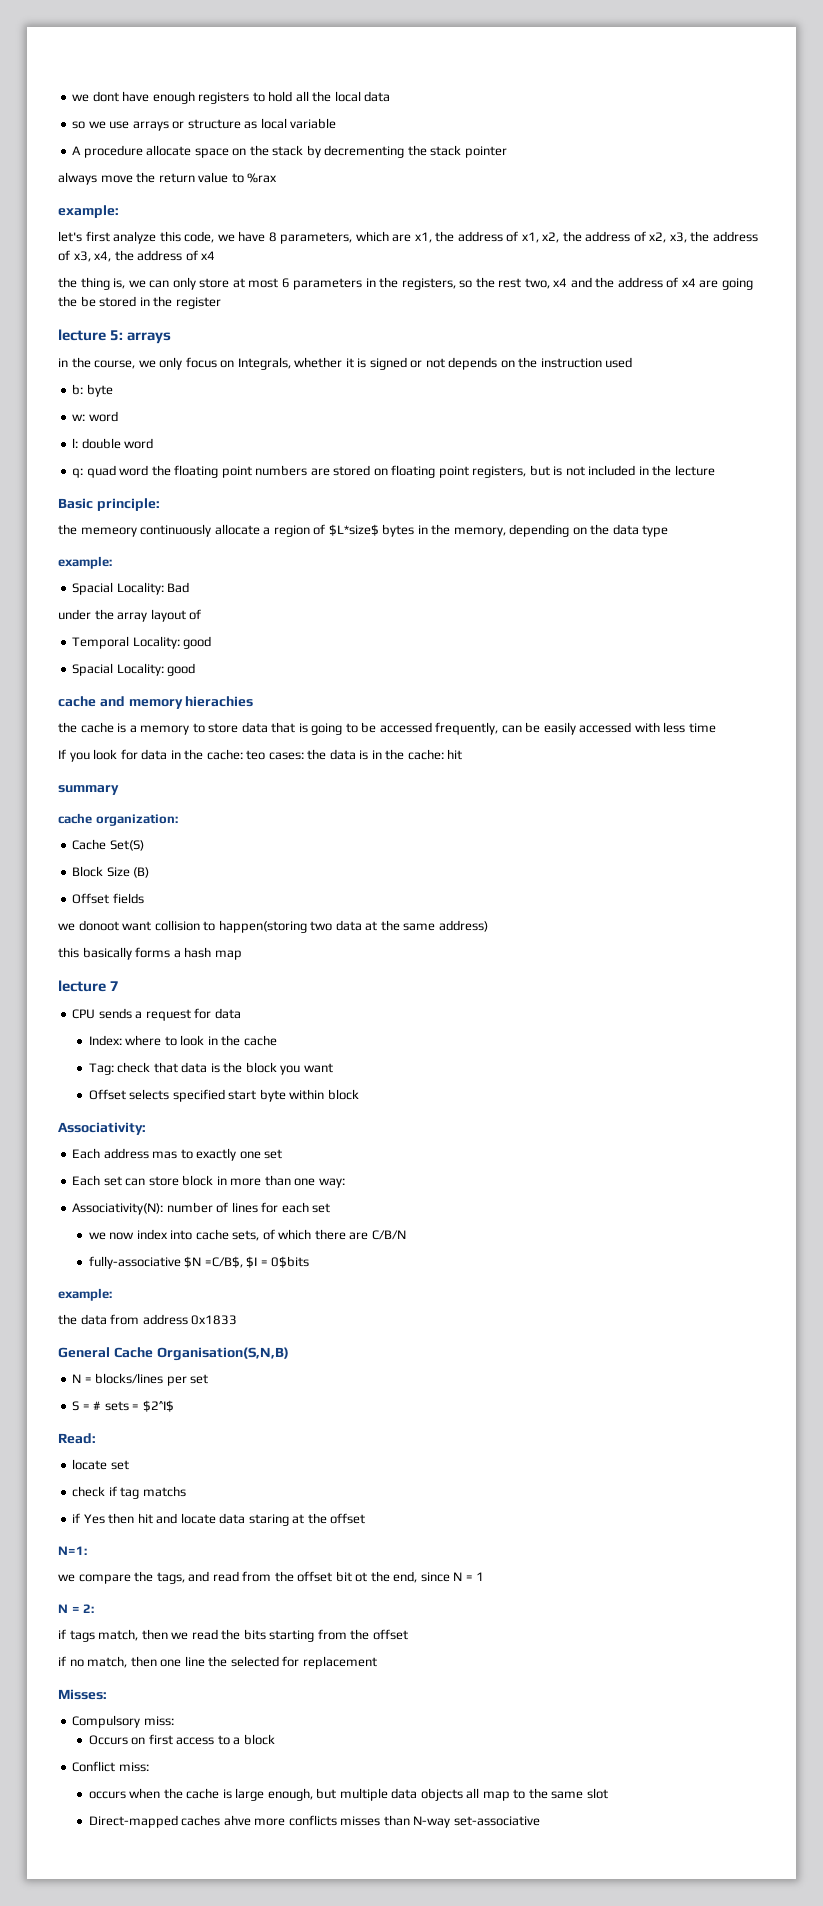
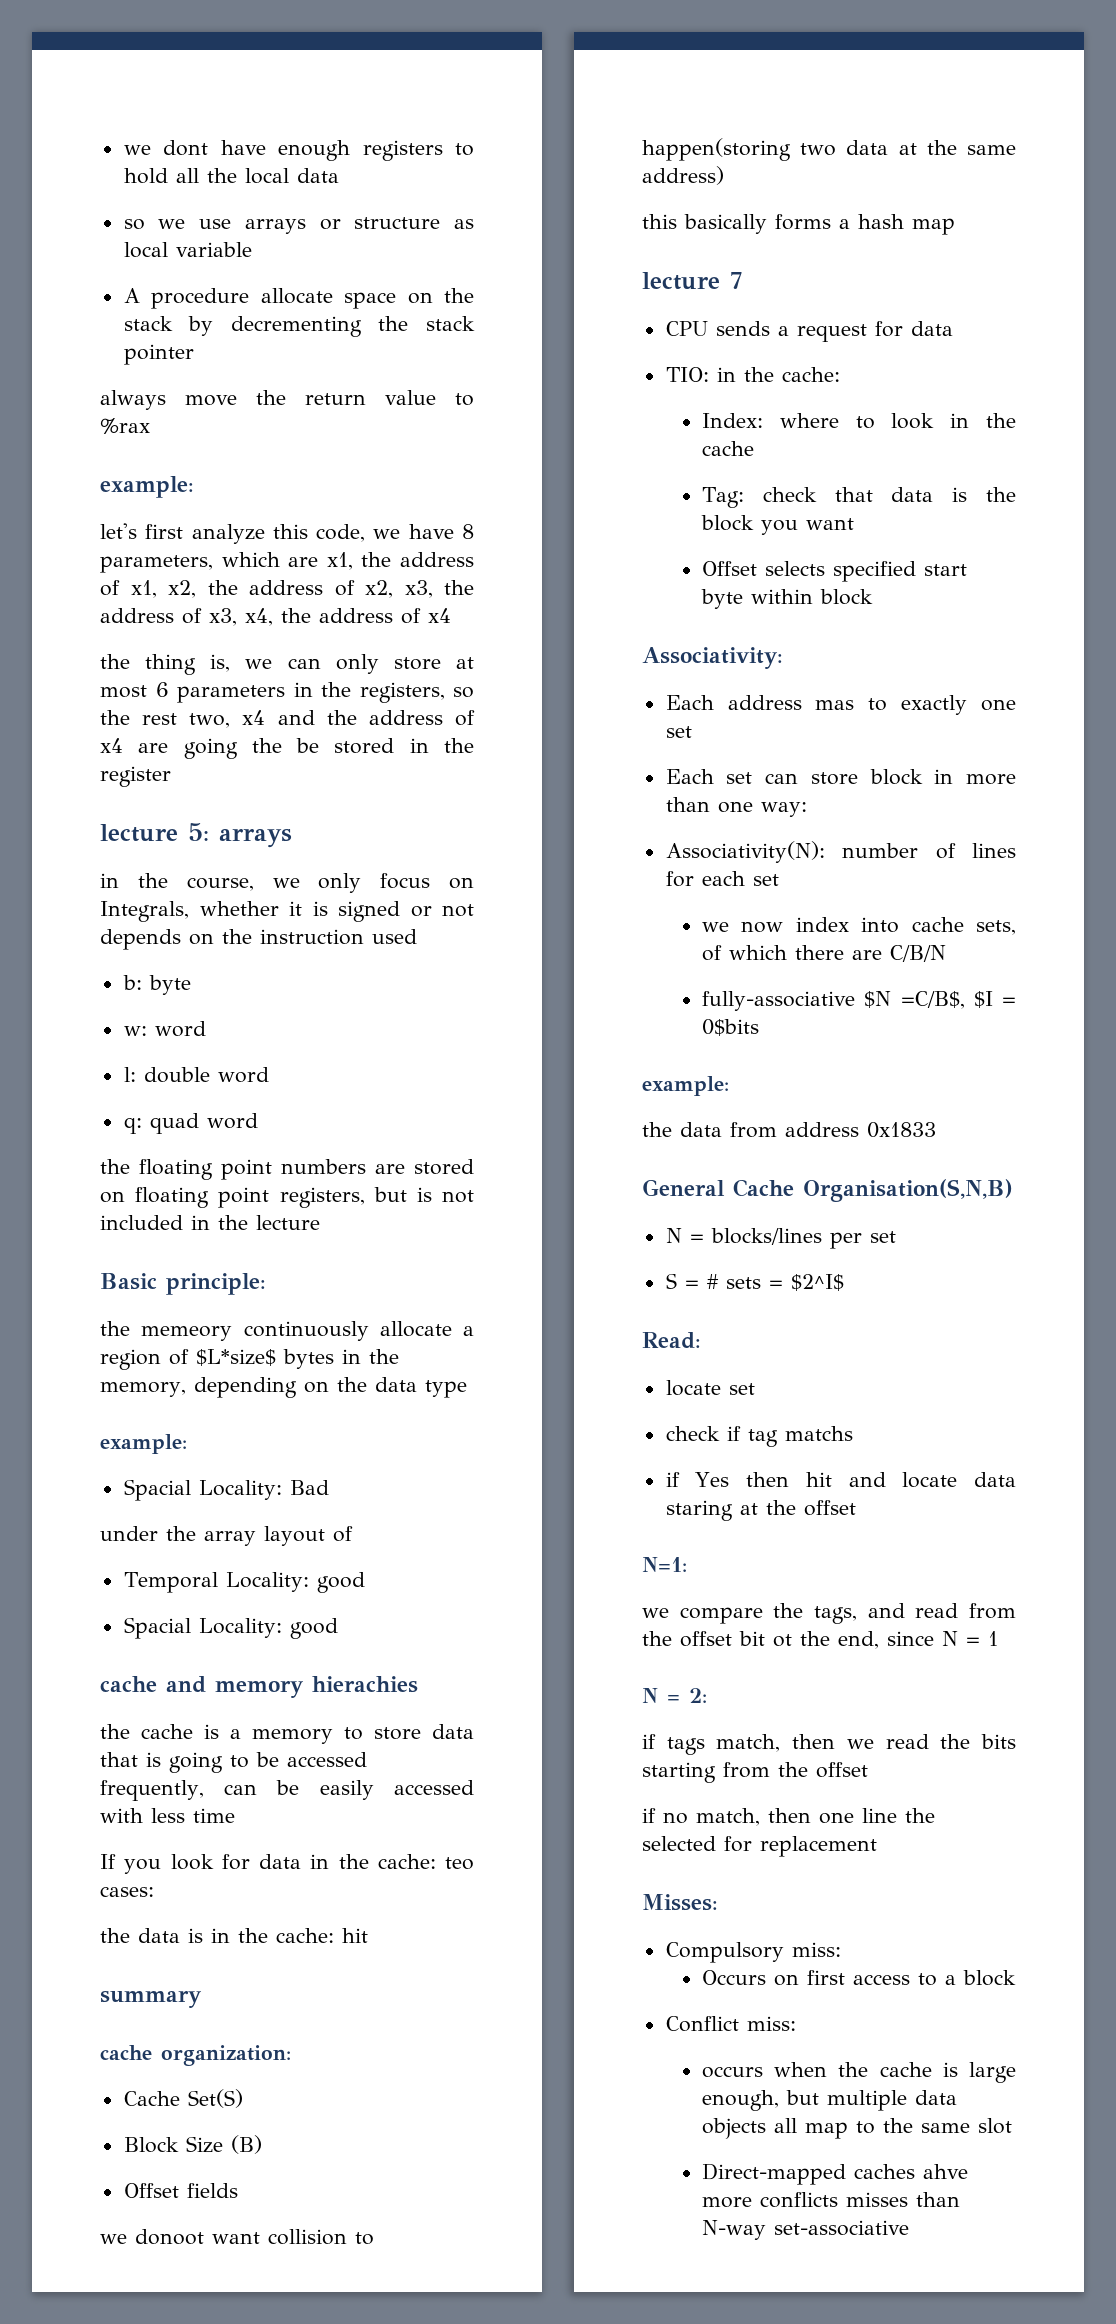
(149, 470) none -> (258, 1121) //
(304, 756) none -> (154, 1891) //
(241, 1013) none -> [665,367,840,382] // TIO: in the cache:

